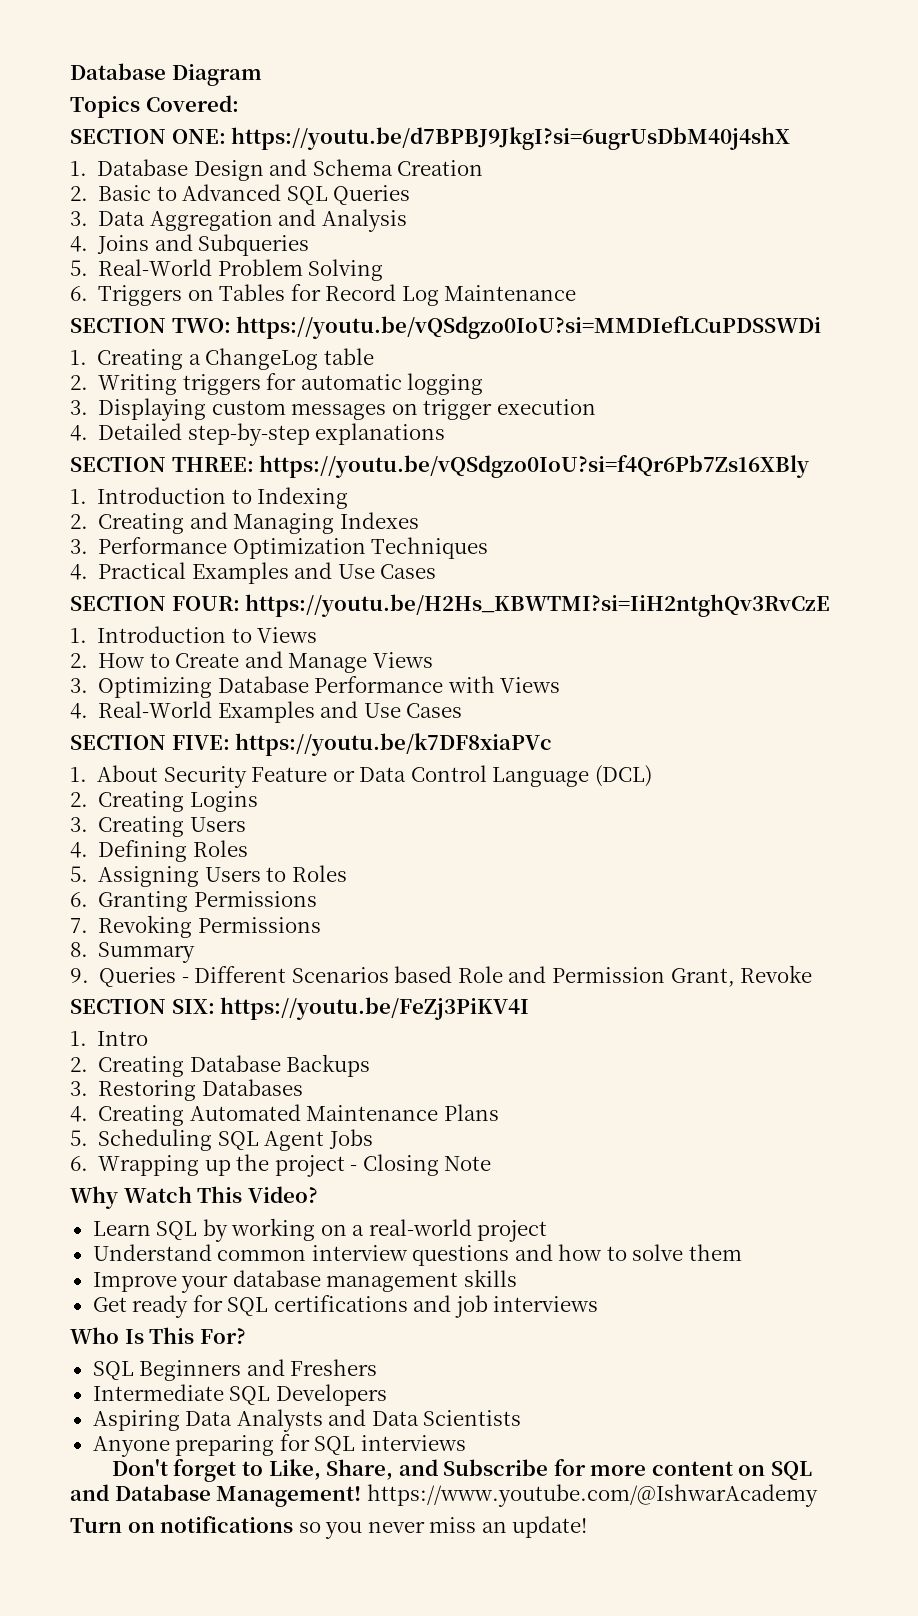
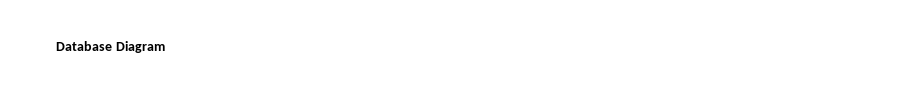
[70,95,239,118] [70,127,791,150] [70,159,484,181] [70,184,411,205] [70,209,407,232] [70,234,310,256] [70,259,384,281] [70,284,577,306] [70,316,822,339] [70,348,374,370] [70,373,484,395] [70,398,596,421] [70,423,446,446] [70,455,810,478] [70,487,349,509] [70,512,419,534] [70,537,489,559] [70,562,437,584] [70,594,831,617] [70,626,318,643] [70,651,433,673] [70,676,561,698] [70,701,463,723] [70,733,553,756] [70,765,652,788] [70,791,258,812] [70,816,246,837] [70,840,248,862] [70,865,347,887] [70,891,317,912] [70,915,321,938] [70,942,196,963] [70,965,813,987] [70,997,530,1020] [70,1031,149,1046] [70,1054,371,1077] [70,1079,303,1101] [70,1104,499,1126] [70,1129,373,1151] [70,1154,492,1177] [70,1186,318,1209] [92,1218,548,1242] [92,1244,742,1266] [92,1269,517,1293] [92,1295,599,1318] [70,1327,246,1344] [92,1359,378,1381] [92,1384,387,1406] [92,1409,522,1432] [92,1434,466,1457] [111,1459,812,1482] [70,1484,818,1507] [70,1516,588,1539] // Topics Covered: // SECTION ONE: https://youtu.be/d7BPBJ9JkgI?si=6ugrUsDbM40j4shX // 1. Database Design and Schema Creation // 2. Basic to Advanced SQL Queries // 3. Data Aggregation and Analysis // 4. Joins and Subqueries // 5. Real-World Problem Solving // 6. Triggers on Tables for Record Log Maintenance // SECTION TWO: https://youtu.be/vQSdgzo0IoU?si=MMDIefLCuPDSSWDi // 1. Creating a ChangeLog table // 2. Writing triggers for automatic logging // 3. Displaying custom messages on trigger execution // 4. Detailed step-by-step explanations // SECTION THREE: https://youtu.be/vQSdgzo0IoU?si=f4Qr6Pb7Zs16XBly // 1. Introduction to Indexing // 2. Creating and Managing Indexes // 3. Performance Optimization Techniques // 4. Practical Examples and Use Cases // SECTION FOUR: https://youtu.be/H2Hs_KBWTMI?si=IiH2ntghQv3RvCzE // 1. Introduction to Views // 2. How to Create and Manage Views // 3. Optimizing Database Performance with Views // 4. Real-World Examples and Use Cases // SECTION FIVE: https://youtu.be/k7DF8xiaPVc // 1. About Security Feature or Data Control Language (DCL) // 2. Creating Logins // 3. Creating Users // 4. Defining Roles // 5. Assigning Users to Roles // 6. Granting Permissions // 7. Revoking Permissions // 8. Summary // 9. Queries - Different Scenarios based Role and Permission Grant, Revoke // SECTION SIX: https://youtu.be/FeZj3PiKV4I // 1. Intro // 2. Creating Database Backups // 3. Restoring Databases // 4. Creating Automated Maintenance Plans // 5. Scheduling SQL Agent Jobs // 6. Wrapping up the project - Closing Note // Why Watch This Video? // Learn SQL by working on a real-world project // Understand common interview questions and how to solve them // Improve your database management skills // Get ready for SQL certifications and job interviews // Who Is This For? // SQL Beginners and Freshers // Intermediate SQL Developers // Aspiring Data Analysts and Data Scientists // Anyone preparing for SQL interviews // Don't forget to Like, Share, and Subscribe for more content on SQL and Database Management! https://www.youtube.com/@IshwarAcademy // Turn on notifications so you never miss an update! -> (165, 47) none

